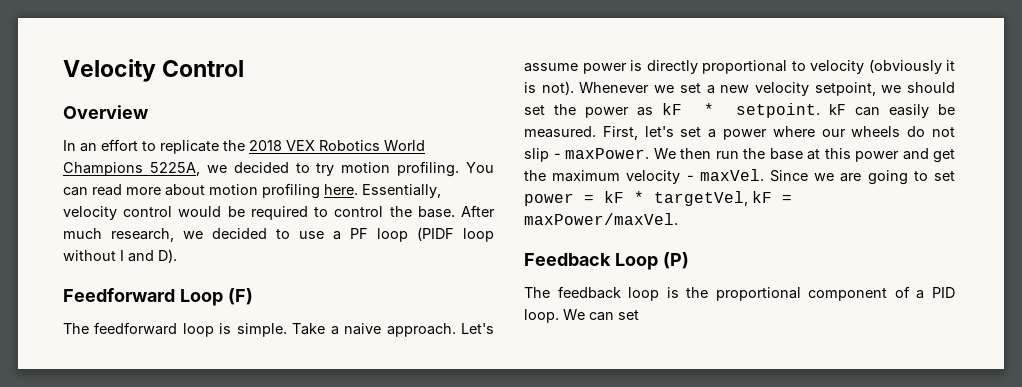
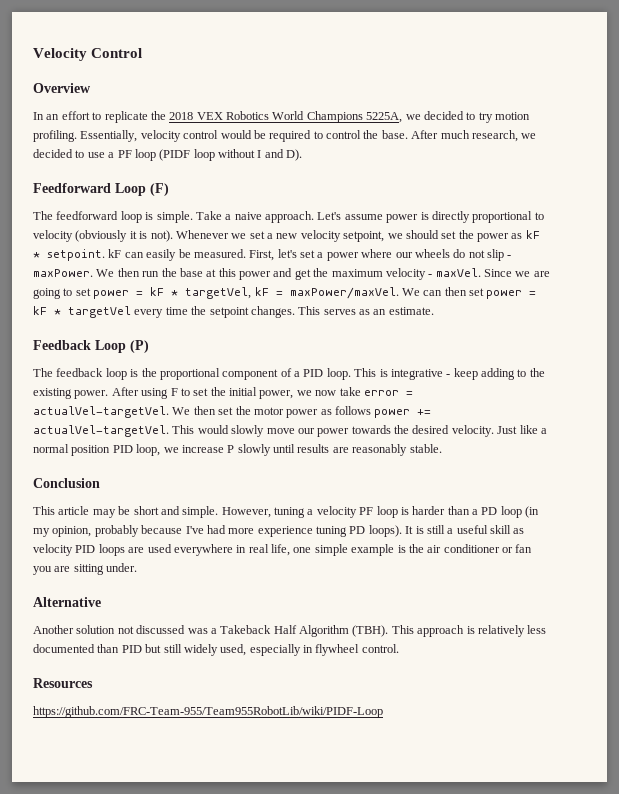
[466,162,494,173] [63,183,358,199] You can read more about motion profiling here. -> (77, 136) none
(678, 219) none -> [401,287,537,299] [33,306,434,318] We can then set power = kF * targetVel every time the setpoint changes. This serves as an estimate.
[563,309,639,321] We can set -> [354,368,545,380] [33,387,413,399] [33,406,432,418] [33,425,547,437] [33,444,442,456] [33,478,100,488] [33,506,540,518] [33,525,525,537] [33,544,533,556] [33,563,138,575] [33,597,101,607] [33,625,547,637] [33,644,399,656] [33,678,93,688] [33,706,383,718] This is integrative - keep adding to the existing power. After using F to set the initial power, we now take error = actualVel-targetVel. We then set the motor power as follows power += actualVel-targetVel. This would slowly move our power towards the desired velocity. Just like a normal position PID loop, we increase P slowly until results are reasonably stable. // Conclusion // This article may be short and simple. However, tuning a velocity PF loop is harder than a PD loop (in my opinion, probably because I've had more experience tuning PD loops). It is still a useful skill as velocity PID loops are used everywhere in real life, one simple example is the air conditioner or fan you are sitting under. // Alternative // Another solution not discussed was a Takeback Half Algorithm (TBH). This approach is relatively less documented than PID but still widely used, especially in flywheel control. // Resources // https://github.com/FRC-Team-955/Team955RobotLib/wiki/PIDF-Loop

